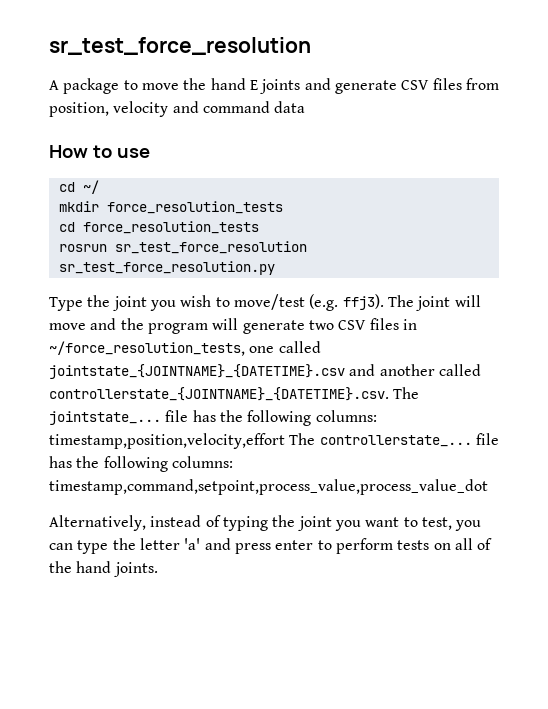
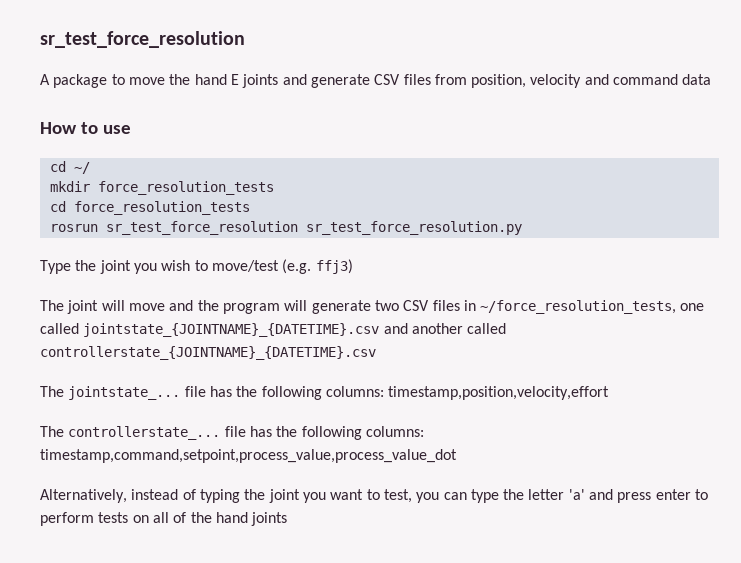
[342,294,384,310] ffj3). -> [315,259,353,274] ffj3) //
[49,387,389,401] controllerstate_{JOINTNAME}_{DATETIME}.csv. -> [40,346,376,360] controllerstate_{JOINTNAME}_{DATETIME}.csv //
(285, 441) none -> (610, 393) //
[113,562,158,577] joints. -> [251,512,288,526] joints

